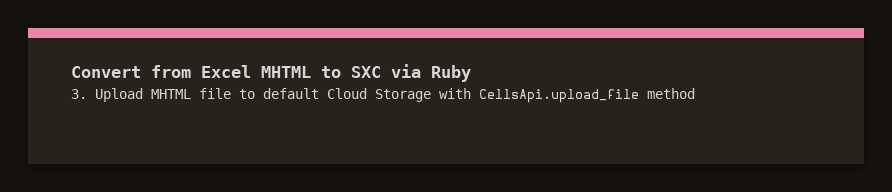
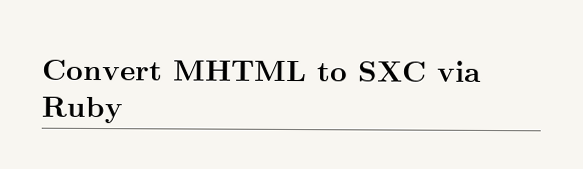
[151,65,251,78] from Excel -> (163, 70) none
[71,88,695,103] // 3. Upload MHTML file to default Cloud Storage with CellsApi.upload_file method -> (123, 110) none

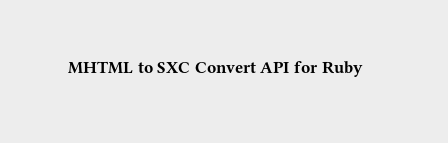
[42,59,163,81] Convert -> (68, 67) none
[437,60,482,82] via -> [194,61,318,73] Convert API for

